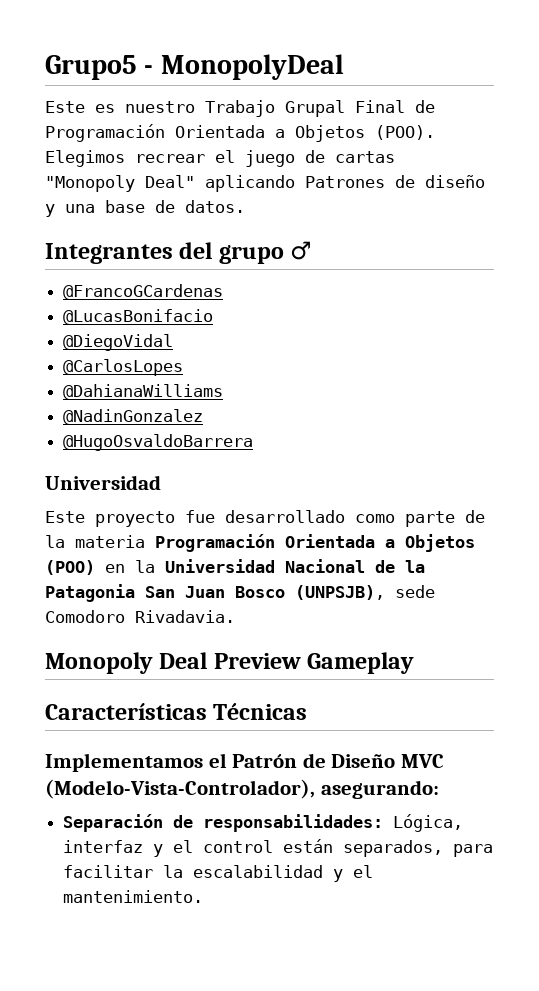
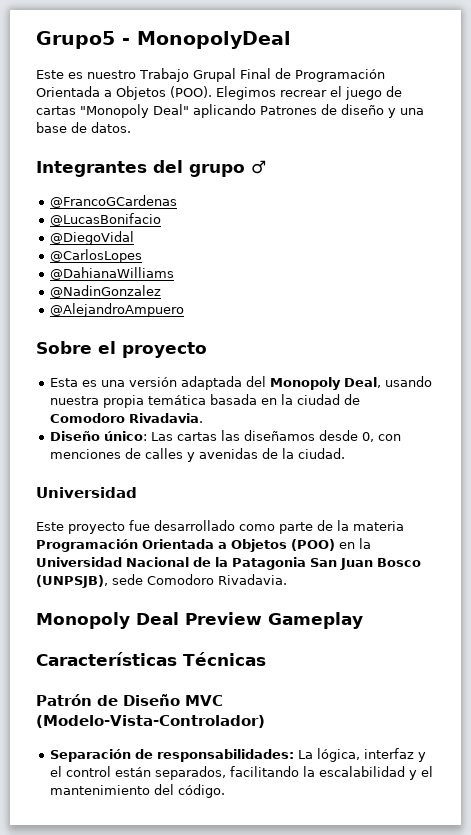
[63,434,254,451] @HugoOsvaldoBarrera -> [50,303,185,317] [36,341,207,358] [50,376,433,390] [50,394,361,408] [50,413,204,423] [50,430,402,442] [50,448,346,462] @AlejandroAmpuero // Sobre el proyecto // Esta es una versión adaptada del Monopoly Deal, usando nuestra propia temática basada en la ciudad de Comodoro Rivadavia. // Diseño único: Las cartas las diseñamos desde 0, con menciones de calles y avenidas de la ciudad.
[45,753,227,772] Implementamos el -> (266, 659) none
[45,779,439,799] (Modelo-Vista-Controlador), asegurando: -> [36,715,265,728] (Modelo-Vista-Controlador)
[393,814,464,832] Lógica, -> [298,748,361,762] La lógica,
[453,844,494,857] [63,865,154,878] para facilitar -> [230,766,300,777] facilitando
[63,890,204,903] mantenimiento. -> [50,784,226,798] mantenimiento del código.

